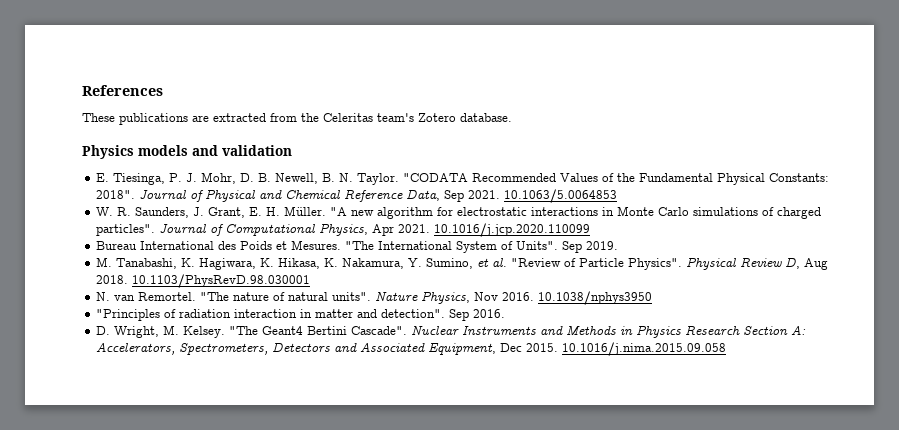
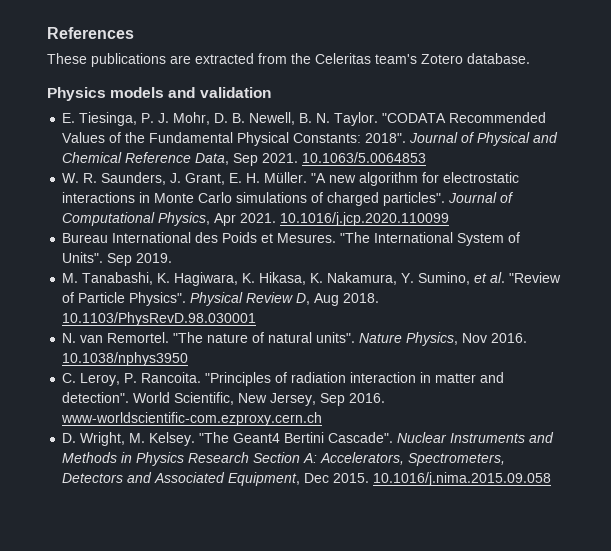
(653, 298) none -> [62,372,202,386] C. Leroy, P. Rancoita.
(446, 313) none -> [133,392,317,406] World Scientific, New Jersey,
(506, 313) none -> [61,412,323,426] www-worldscientific-com.ezproxy.cern.ch

